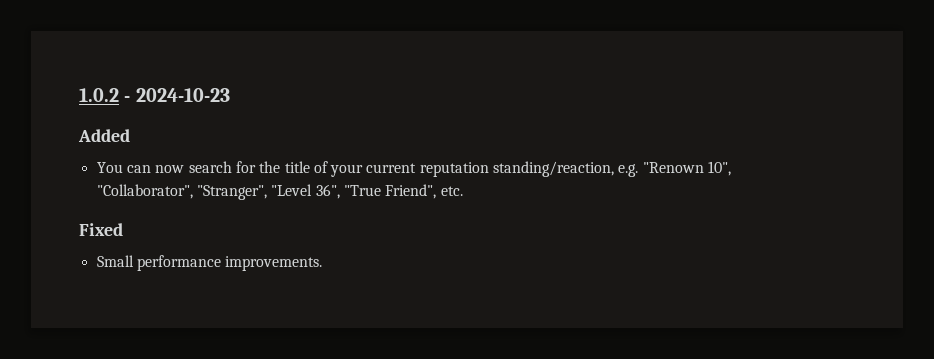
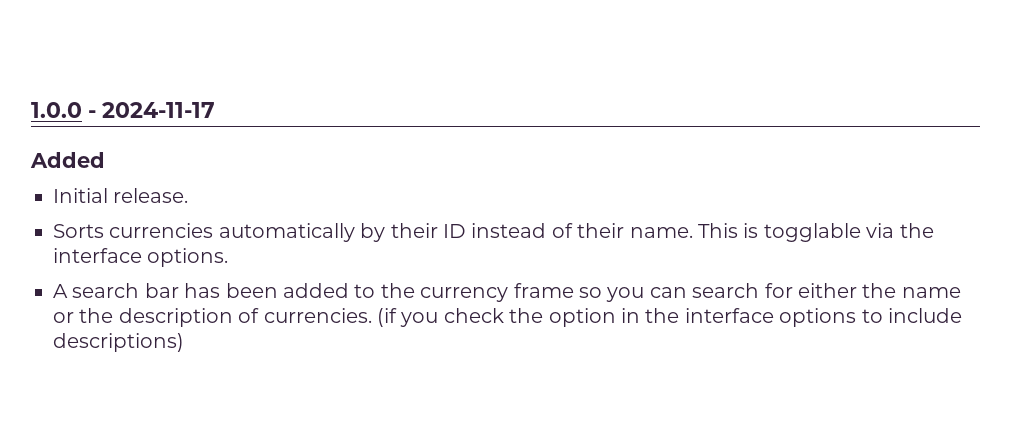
[79,88,230,102] [78,129,130,142] [96,161,732,177] [96,184,463,200] [79,223,123,236] [96,255,323,271] 1.0.2 - 2024-10-23 // Added // You can now search for the title of your current reputation standing/reaction, e.g. "Renown 10", "Collaborator", "Stranger", "Level 36", "True Friend", etc. // Fixed // Small performance improvements. -> [31,102,215,118] [30,152,105,168] [53,188,189,203] [53,223,934,242] [53,248,229,267] [53,283,961,302] [53,308,962,327] [53,333,184,352] 1.0.0 - 2024-11-17 // Added // Initial release. // Sorts currencies automatically by their ID instead of their name. This is togglable via the interface options. // A search bar has been added to the currency frame so you can search for either the name or the description of currencies. (if you check the option in the interface options to include descriptions)

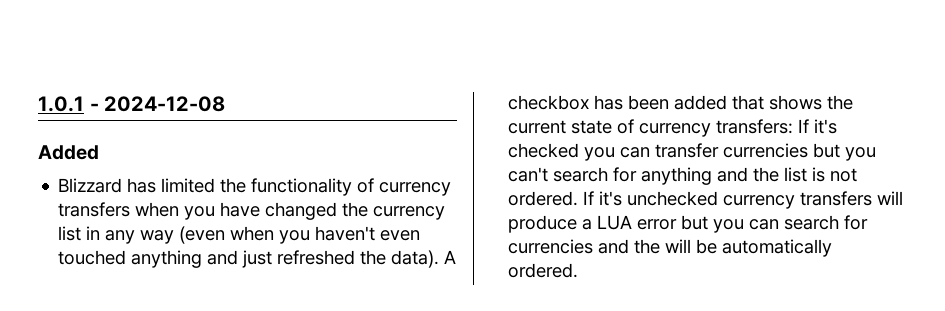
[31,102,215,118] [30,152,105,168] [53,188,189,203] [53,223,934,242] [53,248,229,267] [53,283,961,302] [53,308,962,327] [53,333,184,352] 1.0.0 - 2024-11-17 // Added // Initial release. // Sorts currencies automatically by their ID instead of their name. This is togglable via the interface options. // A search bar has been added to the currency frame so you can search for either the name or the description of currencies. (if you check the option in the interface options to include descriptions) -> [38,96,226,112] [38,145,99,160] [58,178,452,196] [58,202,446,220] [58,226,421,244] [58,250,457,268] [508,95,854,110] [508,119,838,137] [508,143,877,161] [508,167,858,185] [508,191,904,209] [508,215,869,233] [508,239,833,257] [508,263,579,278] 1.0.1 - 2024-12-08 // Added // Blizzard has limited the functionality of currency transfers when you have changed the currency list in any way (even when you haven't even touched anything and just refreshed the data). A checkbox has been added that shows the current state of currency transfers: If it's checked you can transfer currencies but you can't search for anything and the list is not ordered. If it's unchecked currency transfers will produce a LUA error but you can search for currencies and the will be automatically ordered.

